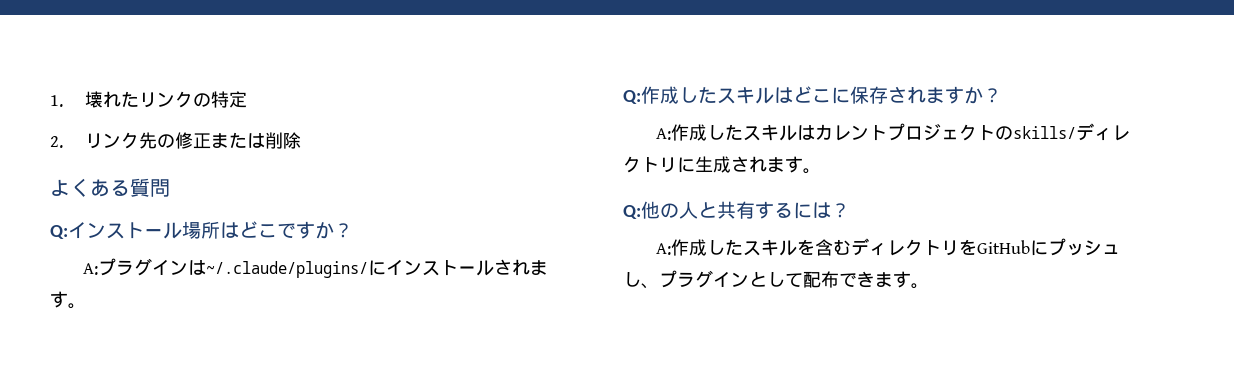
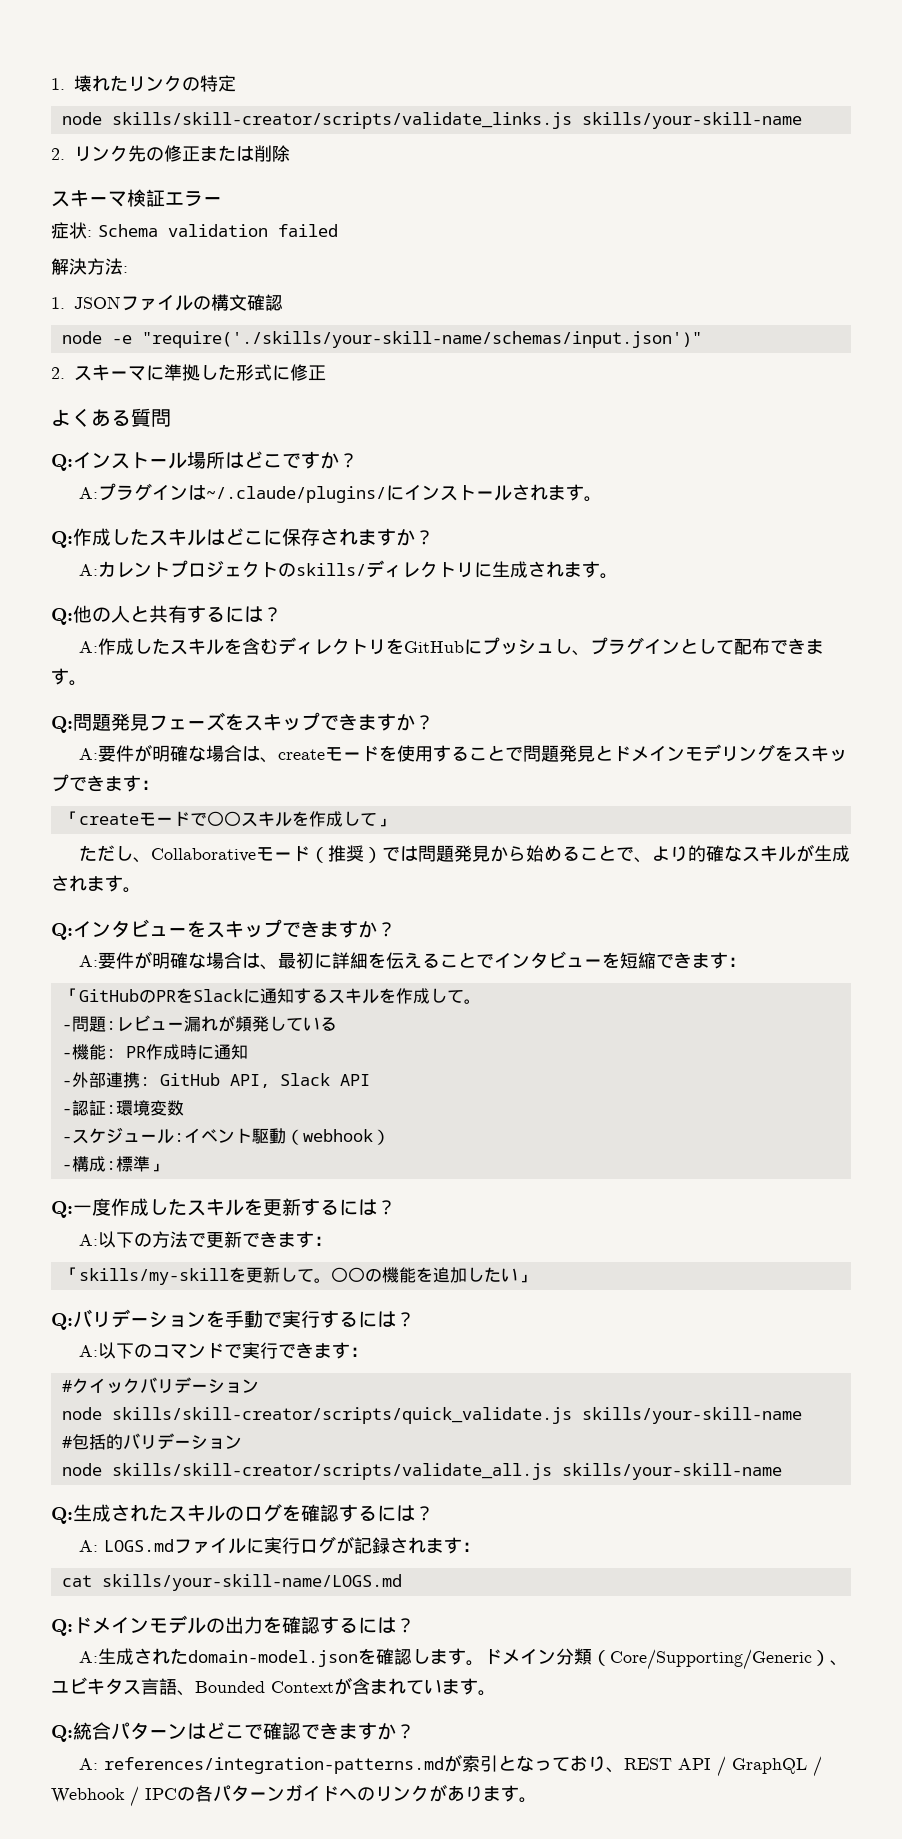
(247, 99) none -> [61,112,802,129] // node skills/skill-creator/scripts/validate_links.js skills/your-skill-name
(301, 140) none -> [51,189,222,207] [51,222,338,239] [51,258,128,275] [51,294,283,311] [61,331,702,348] [51,364,326,381] // スキーマ検証エラー // 症状: Schema validation failed // 解決方法: // 1. JSONファイルの構文確認 // node -e "require('./skills/your-skill-name/schemas/input.json')" // 2.スキーマに準拠した形式に修正
[671,124,816,141] 作成したスキルは -> (98, 570) none
(929, 286) none -> [51,712,434,733] [78,744,847,763] [51,774,159,792] [61,811,394,827] [78,844,850,863] [51,875,141,893] [51,919,396,940] [78,951,746,970] [61,988,481,1004] [61,1015,337,1032] [61,1044,248,1060] [61,1072,370,1088] [61,1100,184,1116] [61,1127,390,1145] [61,1156,167,1172] [51,1198,396,1218] [78,1231,332,1248] [61,1267,535,1285] [51,1309,415,1330] [78,1342,368,1359] [61,1377,259,1394] [61,1407,802,1424] [61,1433,242,1450] [61,1463,782,1480] [51,1504,434,1524] [78,1536,480,1554] [61,1574,402,1591] [51,1615,415,1636] [78,1648,848,1670] [51,1677,496,1696] [51,1722,415,1742] [78,1754,822,1777] [51,1784,537,1807] // Q:問題発見フェーズをスキップできますか？ // A:要件が明確な場合は、createモードを使用することで問題発見とドメインモデリングをスキップできます： // 「createモードで〇〇スキルを作成して」 // ただし、Collaborativeモード（推奨）では問題発見から始めることで、より的確なスキルが生成されます。 // Q:インタビューをスキップできますか？ // A:要件が明確な場合は、最初に詳細を伝えることでインタビューを短縮できます： // 「GitHubのPRをSlackに通知するスキルを作成して。 // -問題:レビュー漏れが頻発している // -機能: PR作成時に通知 // -外部連携: GitHub API, Slack API // -認証:環境変数 // -スケジュール:イベント駆動（webhook） // -構成:標準」 // Q:一度作成したスキルを更新するには？ // A:以下の方法で更新できます： // 「skills/my-skillを更新して。〇〇の機能を追加したい」 // Q:バリデーションを手動で実行するには？ // A:以下のコマンドで実行できます： // #クイックバリデーション // node skills/skill-creator/scripts/quick_validate.js skills/your-skill-name // #包括的バリデーション // node skills/skill-creator/scripts/validate_all.js skills/your-skill-name // Q:生成されたスキルのログを確認するには？ // A: LOGS.mdファイルに実行ログが記録されます： // cat skills/your-skill-name/LOGS.md // Q:ドメインモデルの出力を確認するには？ // A:生成されたdomain-model.jsonを確認します。ドメイン分類（Core/Supporting/Generic）、ユビキタス言語、Bounded Contextが含まれています。 // Q:統合パターンはどこで確認できますか？ // A: references/integration-patterns.mdが索引となっており、REST API / GraphQL / Webhook / IPCの各パターンガイドへのリンクがあります。

